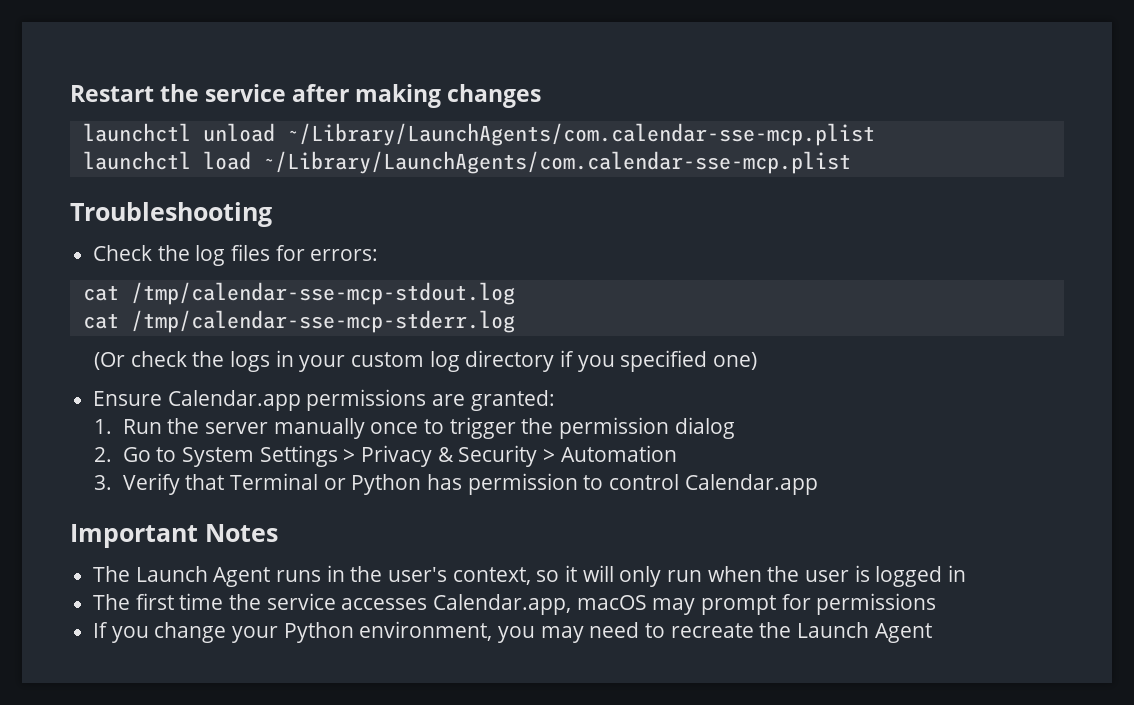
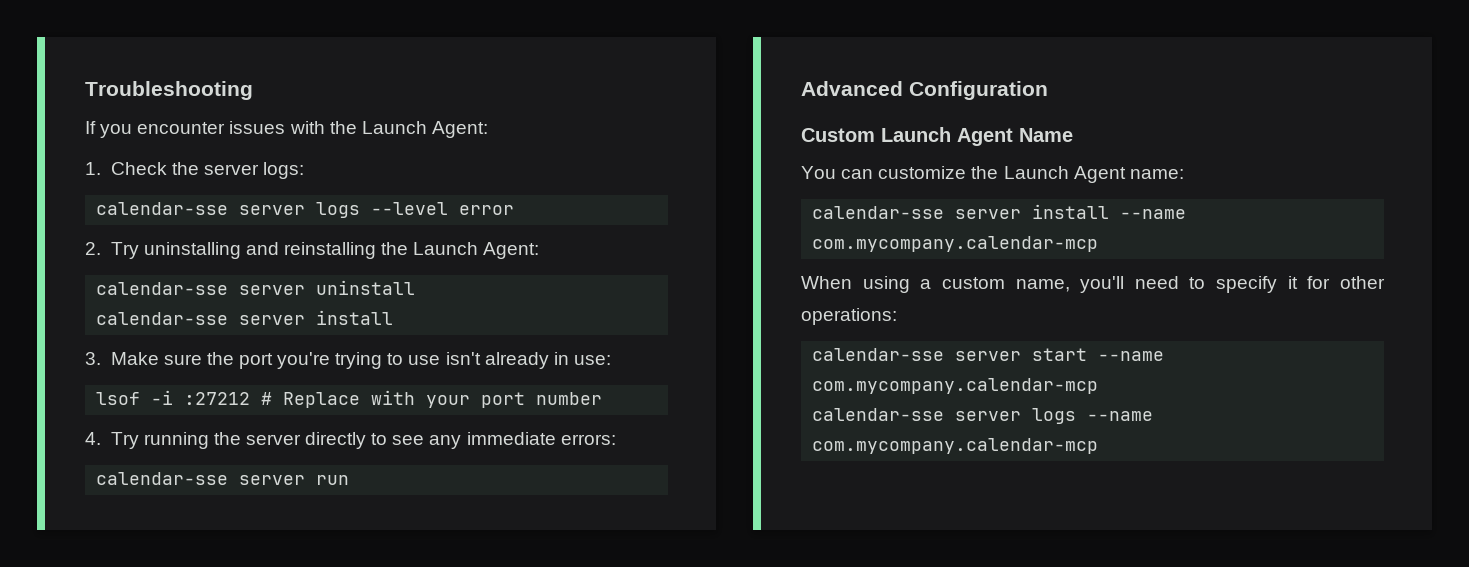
[70,84,542,108] [82,123,875,146] [82,151,851,174] [70,202,272,227] [93,244,379,266] [82,282,515,305] [82,310,515,333] [94,350,758,372] [93,389,555,411] [94,417,735,439] [94,445,677,467] [94,473,818,495] [70,524,278,548] [93,565,967,587] [93,593,937,615] [93,621,932,643] Restart the service after making changes // launchctl unload ~/Library/LaunchAgents/com.calendar-sse-mcp.plist // launchctl load ~/Library/LaunchAgents/com.calendar-sse-mcp.plist // Troubleshooting // Check the log files for errors: // cat /tmp/calendar-sse-mcp-stdout.log // cat /tmp/calendar-sse-mcp-stderr.log // (Or check the logs in your custom log directory if you specified one) // Ensure Calendar.app permissions are granted: // 1. Run the server manually once to trigger the permission dialog // 2. Go to System Settings > Privacy & Security > Automation // 3. Verify that Terminal or Python has permission to control Calendar.app // Important Notes // The Launch Agent runs in the user's context, so it will only run when the user is logged in // The first time the service accesses Calendar.app, macOS may prompt for permissions // If you change your Python environment, you may need to recreate the Launch Agent -> [85,81,253,100] [85,121,488,138] [85,162,304,179] [96,202,515,218] [85,242,540,259] [96,280,416,295] [96,310,394,325] [85,352,611,369] [96,390,603,408] [85,432,616,449] [96,472,350,485] [801,81,1048,100] [801,127,1073,146] [801,166,1184,183] [812,204,1187,219] [812,236,1099,252] [801,276,1385,293] [801,308,897,325] [812,348,1165,361] [812,378,1099,394] [812,408,1154,424] [812,438,1099,454] Troubleshooting // If you encounter issues with the Launch Agent: // 1. Check the server logs: // calendar-sse server logs --level error // 2. Try uninstalling and reinstalling the Launch Agent: // calendar-sse server uninstall // calendar-sse server install // 3. Make sure the port you're trying to use isn't already in use: // lsof -i :27212 # Replace with your port number // 4. Try running the server directly to see any immediate errors: // calendar-sse server run // Advanced Configuration // Custom Launch Agent Name // You can customize the Launch Agent name: // calendar-sse server install --name com.mycompany.calendar-mcp // When using a custom name, you'll need to specify it for other operations: // calendar-sse server start --name com.mycompany.calendar-mcp // calendar-sse server logs --name com.mycompany.calendar-mcp

